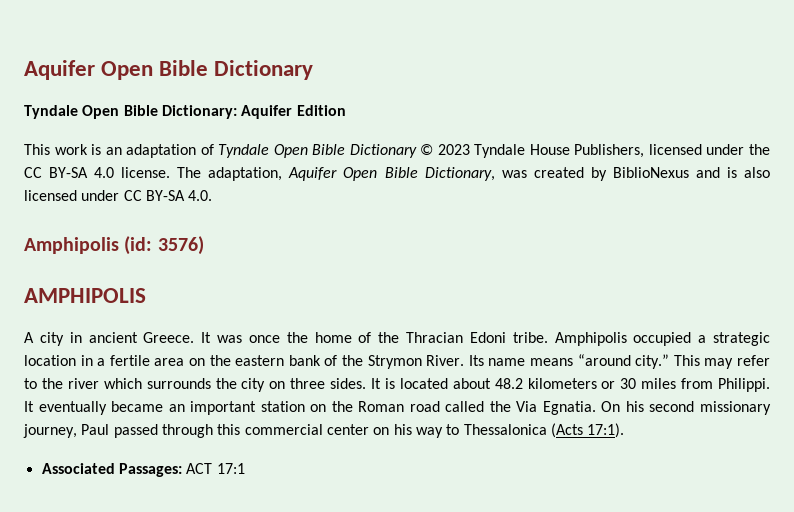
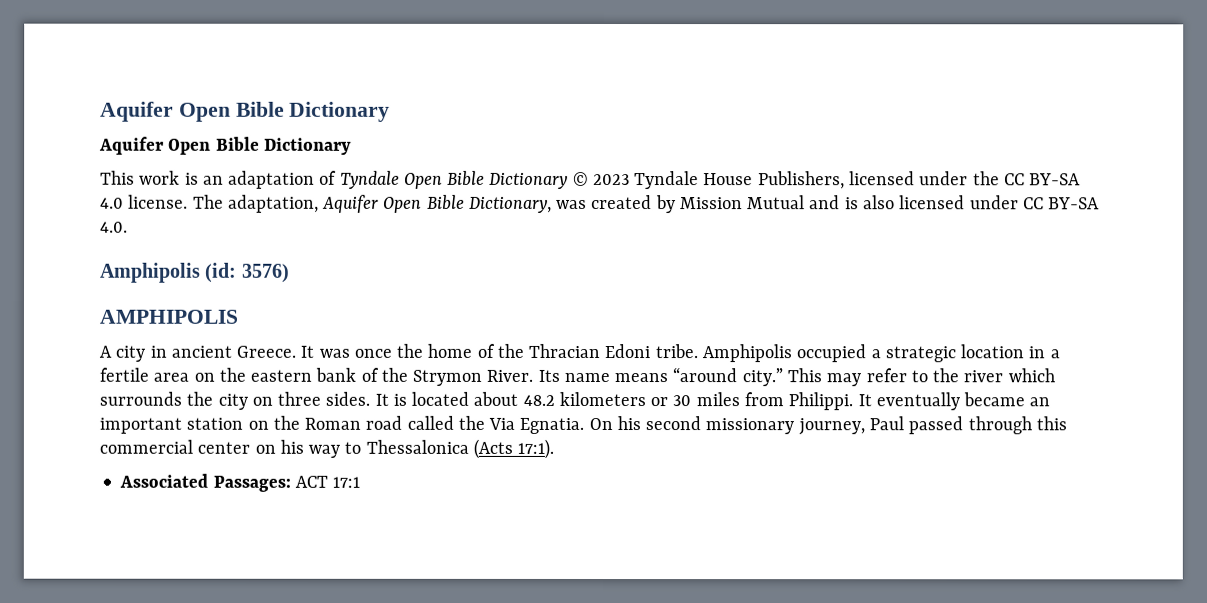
[24,60,314,80] [24,105,346,119] Aquifer Open Bible Dictionary // Tyndale Open Bible Dictionary: Aquifer Edition -> [100,101,391,122] [99,136,352,155] Aquifer Open Bible Dictionary // Aquifer Open Bible Dictionary
[612,167,689,178] BiblioNexus -> [679,195,806,210] Mission Mutual

